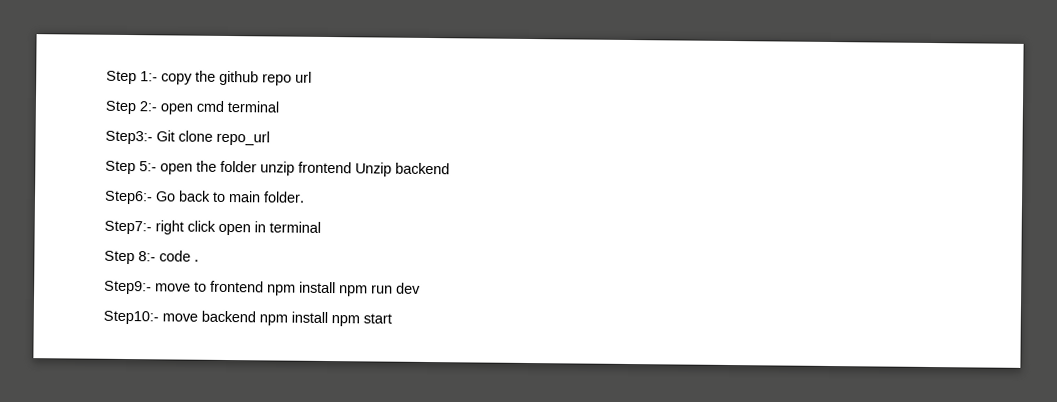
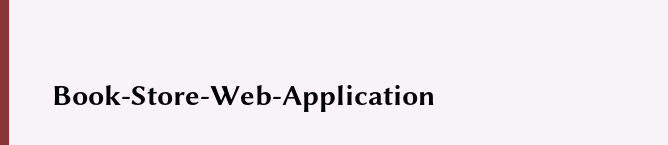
[106,70,312,86] [105,100,279,115] [105,130,270,146] [105,160,450,177] [104,190,305,205] [104,220,321,236] [104,250,199,265] [104,280,421,297] [103,310,392,327] Step 1:- copy the github repo url // Step 2:- open cmd terminal // Step3:- Git clone repo_url // Step 5:- open the folder unzip frontend Unzip backend // Step6:- Go back to main folder. // Step7:- right click open in terminal // Step 8:- code . // Step9:- move to frontend npm install npm run dev // Step10:- move backend npm install npm start -> [52,85,435,112] Book-Store-Web-Application

